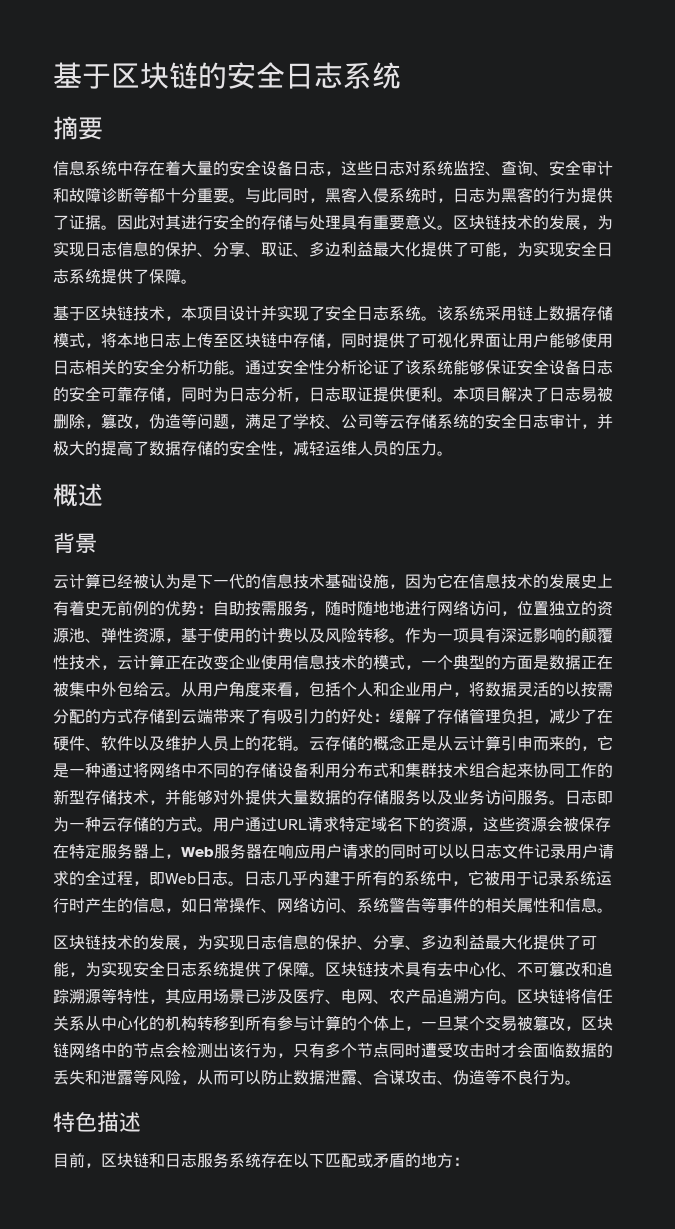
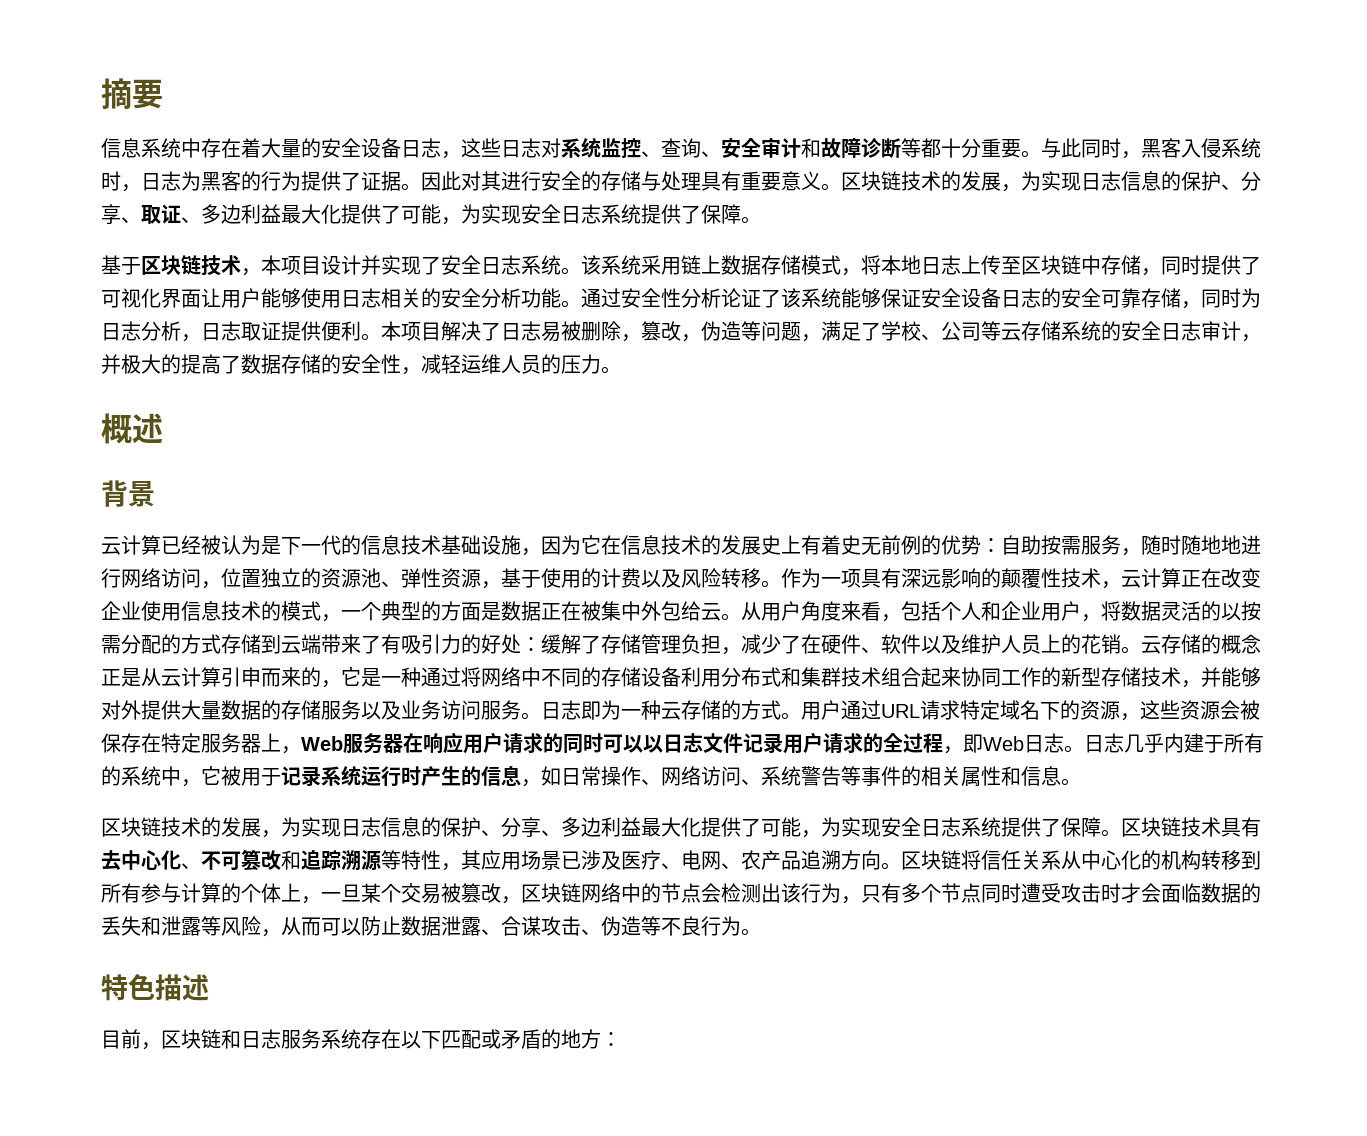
[53,62,401,89] 基于区块链的安全日志系统 // -> (101, 93) none

